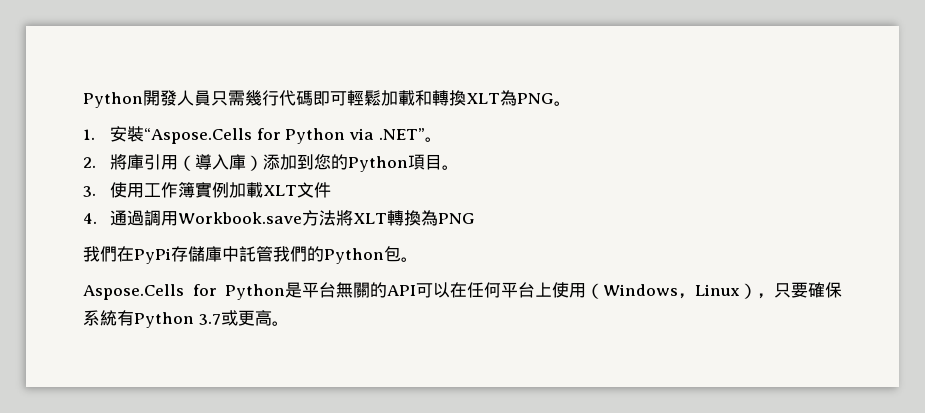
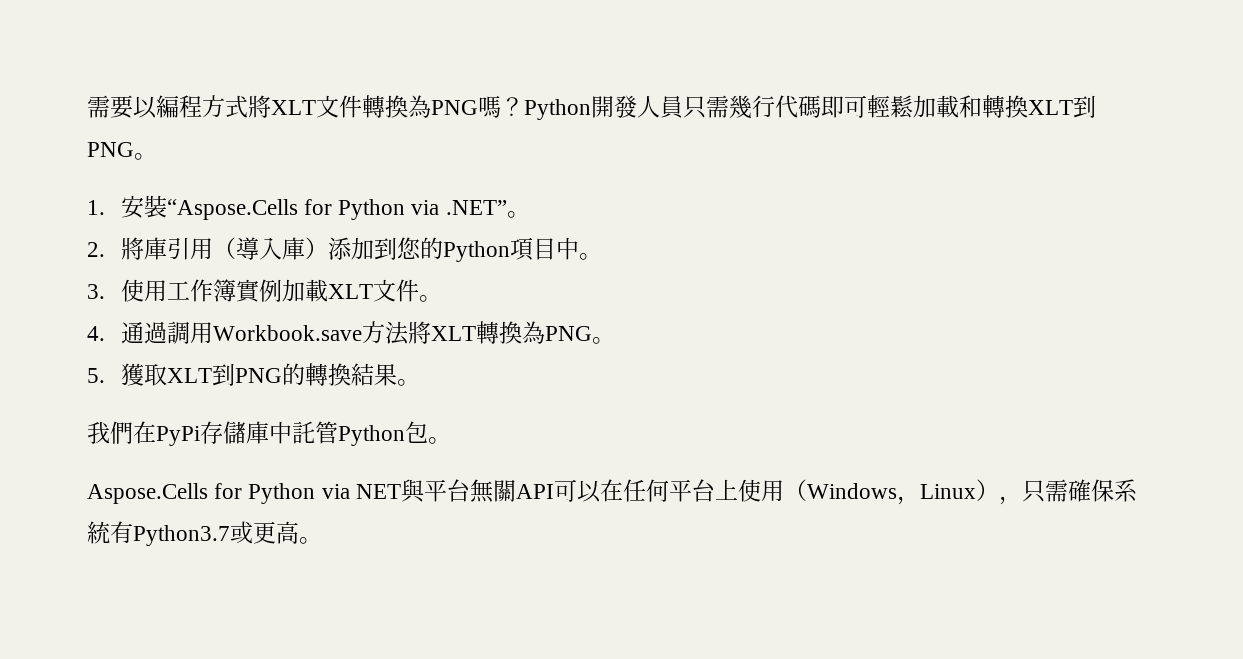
(83, 100) none -> [87,95,524,119] 需要以編程方式將XLT文件轉換為PNG嗎？
[499,90,517,106] 為 -> [1073,95,1096,118] 到
(443, 162) none -> [555,237,579,260] 中
(332, 190) none -> [418,295,442,302] 。
(476, 218) none -> [591,337,615,344] [87,363,420,386] 。 // 5.獲取XLT到PNG的轉換結果。
[273,246,324,262] 我們的 -> (338, 432) none
[285,282,303,298] 是 -> [321,479,425,503] via NET與
[370,282,388,298] 的 -> (516, 491) none
[791,282,808,298] 要 -> [1044,479,1068,502] 需
[134,312,221,328] Python 3.7 -> [133,525,230,546] Python3.7

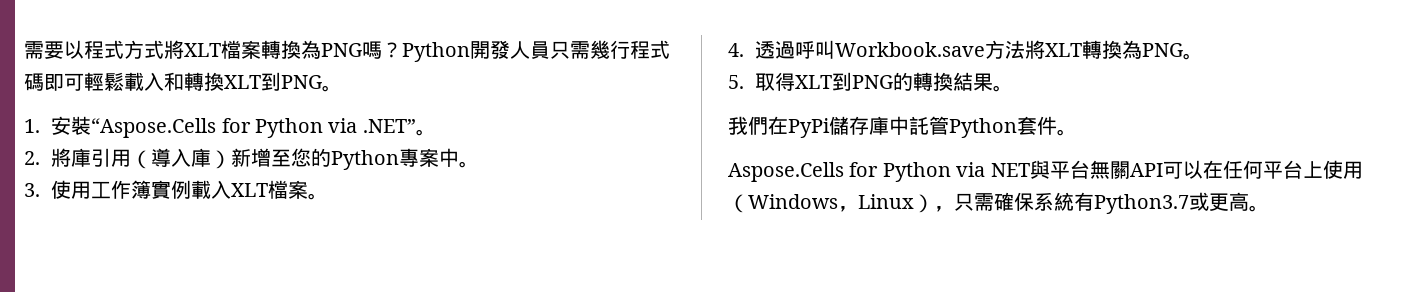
[156,95,202,118] 編程 -> [84,40,124,59] 程式
[316,95,362,118] 文件 -> [221,40,261,59] 檔案
[775,95,798,118] 代 -> [630,40,670,59] 程式
[913,95,959,118] 加載 -> [124,72,164,91] 載入
[327,237,397,260] 添加到 -> [231,148,292,167] 新增至
[509,237,556,261] 項目 -> [399,148,440,167] 專案
[281,279,419,302] 加載XLT文件 -> [191,180,309,199] 載入XLT檔案
[120,321,213,344] 通過調用 -> [755,40,836,59] 透過呼叫
[120,363,167,386] 獲取 -> [755,72,796,91] 取得
[200,421,246,444] 存儲 -> [829,116,869,135] 儲存
[405,421,428,443] 包 -> [1017,116,1057,135] 套件

